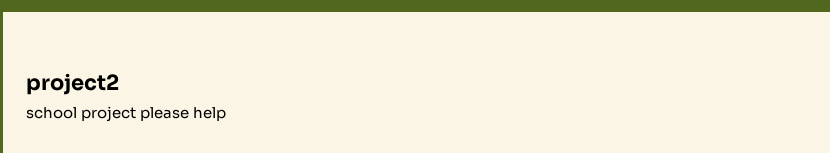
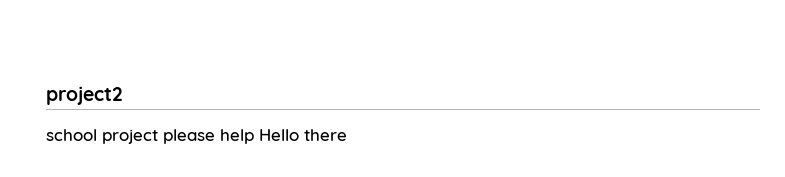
(227, 114) none -> [259,129,347,141] Hello there

